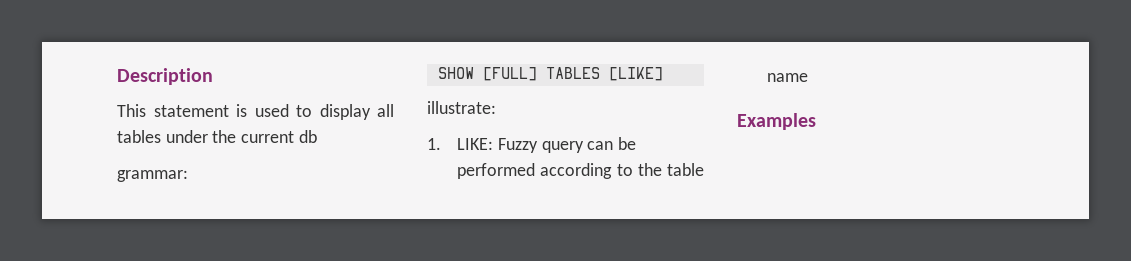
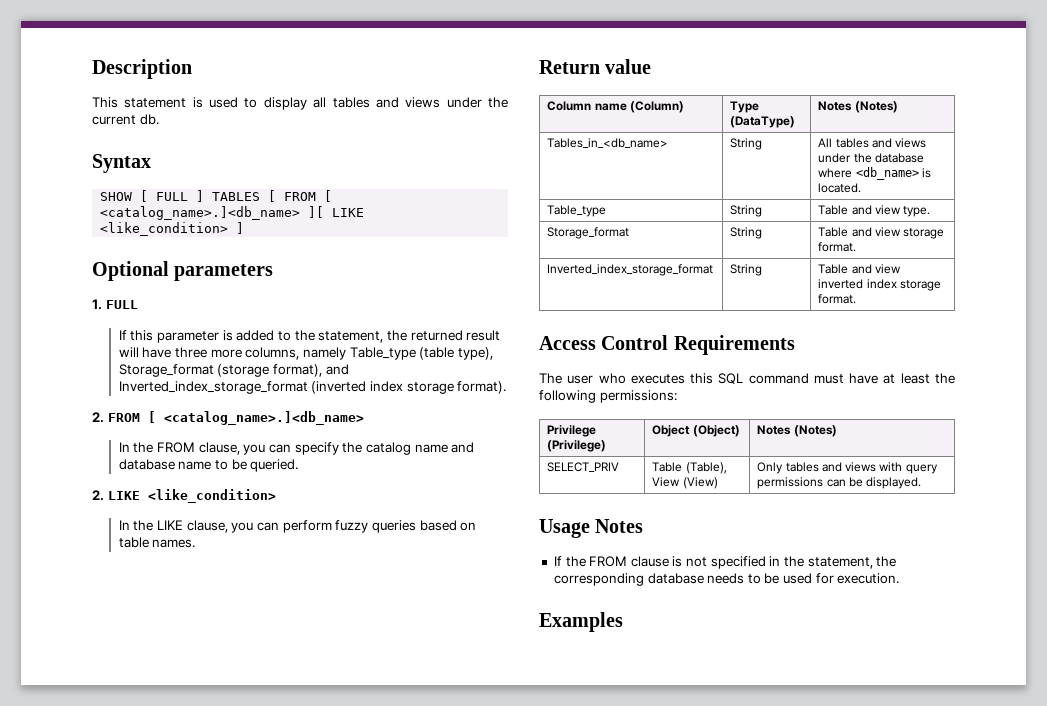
(161, 136) none -> [375,97,441,108] and views
[298,130,317,143] [117,170,188,182] db // grammar: -> [139,114,159,125] [92,154,151,173] db. // Syntax
[482,67,663,81] [427,101,496,114] [427,137,637,153] [457,163,704,179] [767,73,809,82] [FULL] TABLES [LIKE] // illustrate: // 1. LIKE: Fuzzy query can be performed according to the table name -> [140,190,333,202] [100,206,365,220] [100,222,245,236] [92,261,274,281] [92,299,138,310] [118,330,501,343] [118,347,493,360] [118,364,349,377] [118,381,507,394] [92,411,364,425] [118,442,475,455] [118,459,299,472] [92,489,276,503] [118,520,477,533] [118,537,196,548] [539,59,652,74] [547,101,684,113] [730,101,760,113] [730,116,796,128] [818,101,898,113] [547,138,669,148] [730,138,763,150] [818,138,927,148] [818,153,924,163] [818,167,931,180] [818,183,862,193] [547,205,607,217] [730,205,763,217] [818,205,931,217] [547,227,630,239] [730,227,763,239] [818,227,945,239] [818,242,857,252] [547,264,714,276] [730,264,763,276] [818,264,901,274] [818,279,941,291] [818,294,857,304] [539,335,795,355] [539,373,955,384] [539,390,677,403] [547,425,597,437] [547,440,607,452] [652,425,740,437] [757,425,837,437] [547,462,620,472] [652,462,727,474] [652,477,718,489] [757,462,938,474] [757,477,922,489] [539,519,644,538] [553,556,897,569] [553,573,900,586] [ FULL ] TABLES [ FROM [ <catalog_name>.]<db_name> ][ LIKE <like_condition> ] // Optional parameters // 1. FULL // If this parameter is added to the statement, the returned result will have three more columns, namely Table_type (table type), Storage_format (storage format), and Inverted_index_storage_format (inverted index storage format). // 2. FROM [ <catalog_name>.]<db_name> // In the FROM clause, you can specify the catalog name and database name to be queried. // 2. LIKE <like_condition> // In the LIKE clause, you can perform fuzzy queries based on table names. // Return value // Column name (Column) | Type (DataType) | Notes (Notes) // Tables_in_<db_name> | String | All tables and views under the database where <db_name> is located. // Table_type | String | Table and view type. // Storage_format | String | Table and view storage format. // Inverted_index_storage_format | String | Table and view inverted index storage format. // Access Control Requirements // The user who executes this SQL command must have at least the following permissions: // Privilege (Privilege) | Object (Object) | Notes (Notes) // SELECT_PRIV | Table (Table), View (View) | Only tables and views with query permissions can be displayed. // Usage Notes // If the FROM clause is not specified in the statement, the corresponding database needs to be used for execution.

